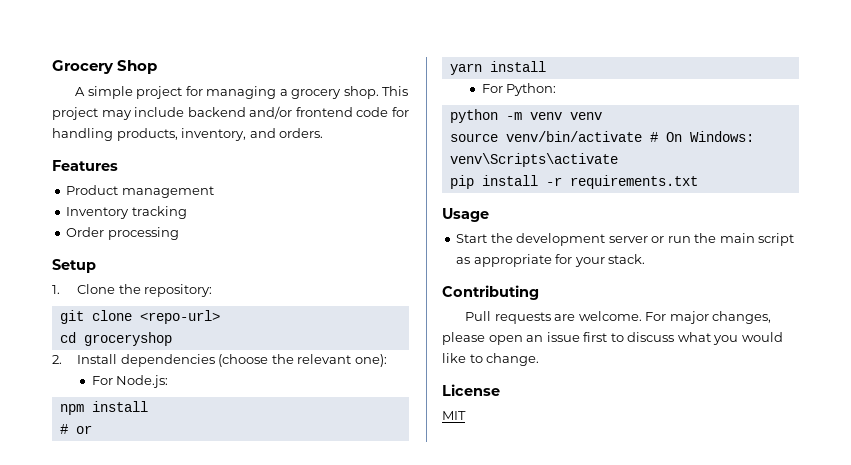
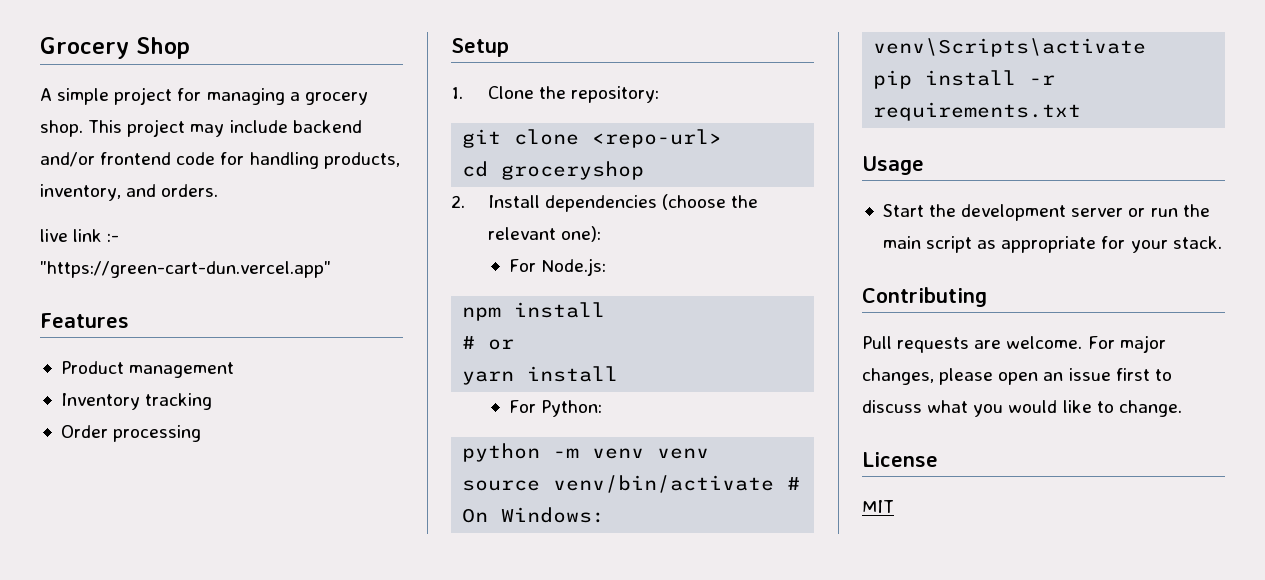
(324, 133) none -> [40,229,120,242] [40,261,331,278] // live link :- "https://green-cart-dun.vercel.app"

